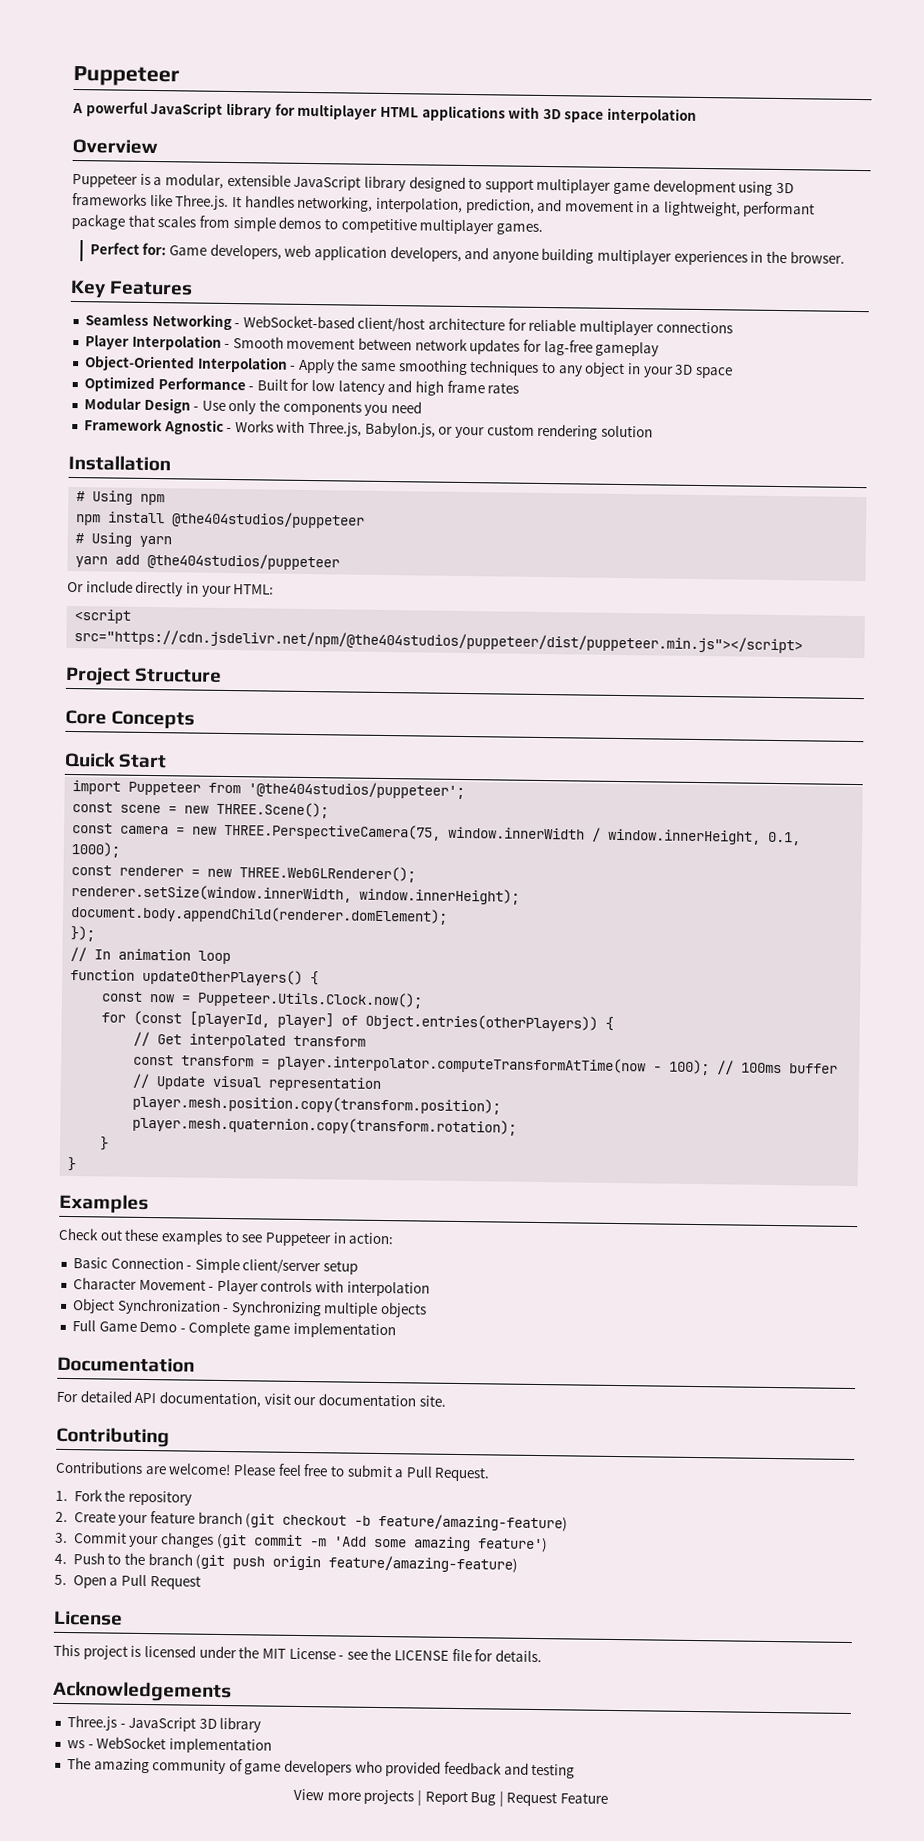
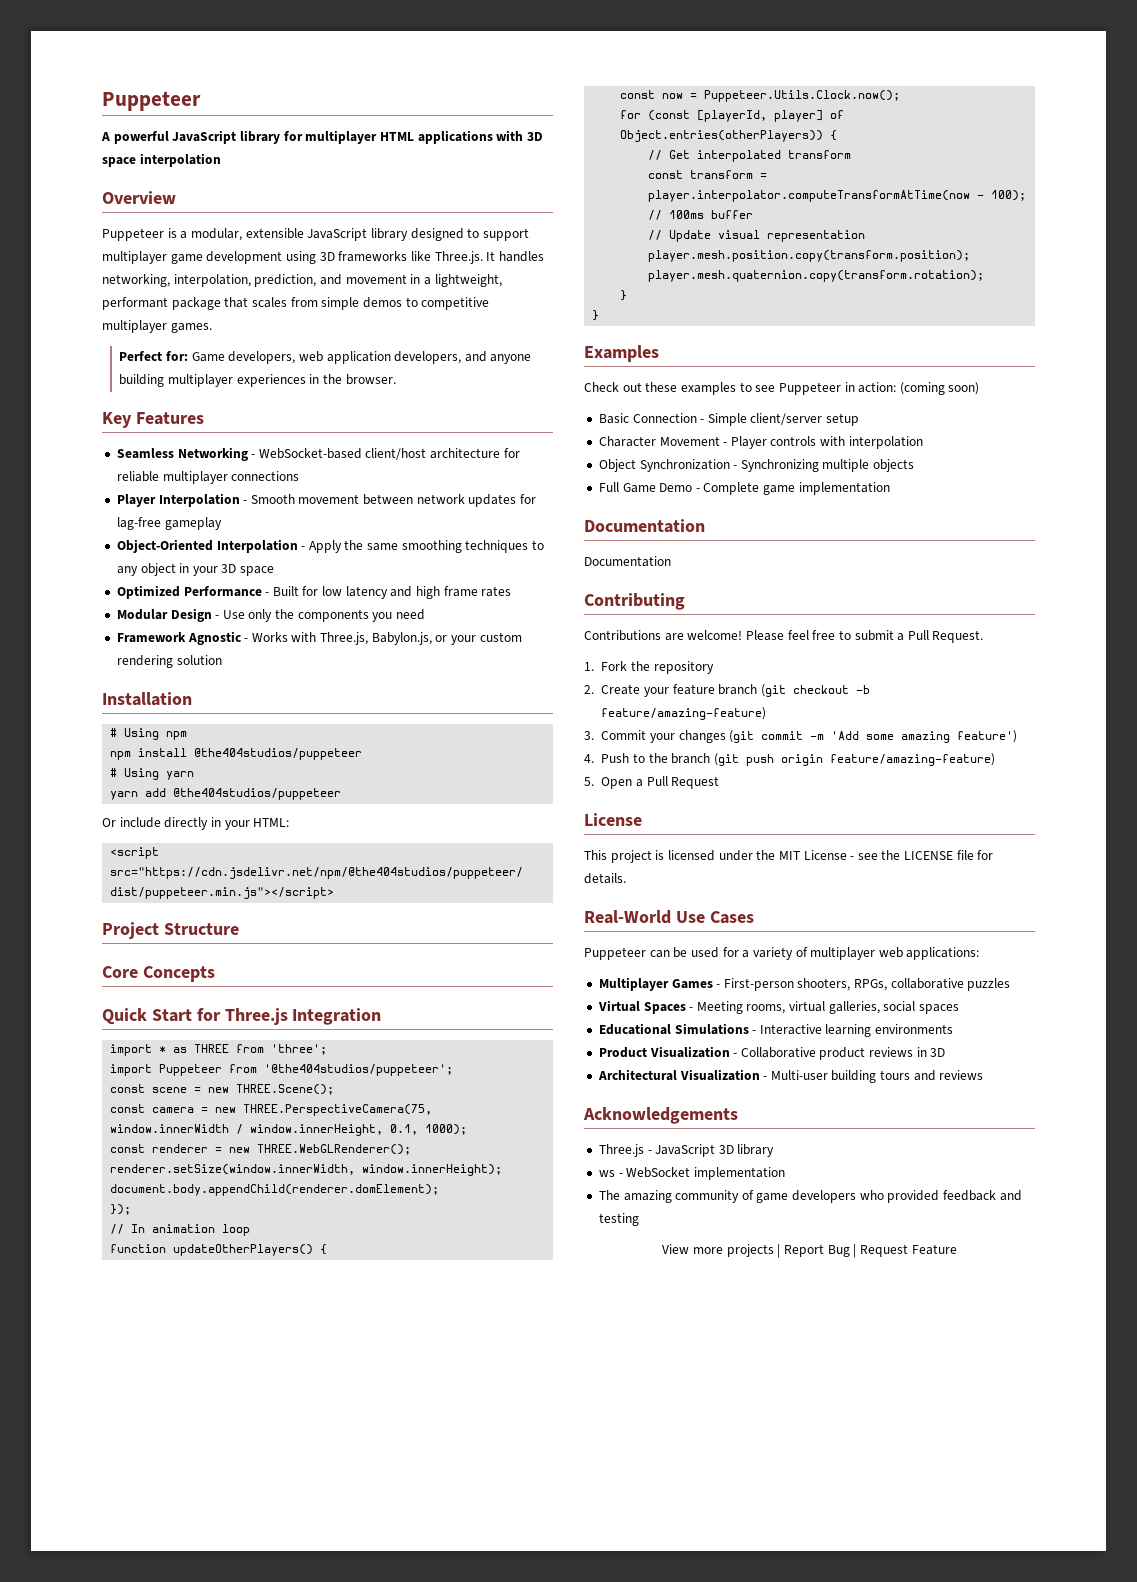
(168, 761) none -> [196,1008,382,1025] [110,1044,328,1056] for Three.js Integration // import * as THREE from 'three';
(395, 1238) none -> [899,382,980,395] (coming soon)
[56,1390,446,1408] For detailed API documentation, visit our documentation site. -> [584,556,671,567] Documentation
(543, 1656) none -> [584,910,754,924] [584,947,980,960] [598,977,1011,991] [597,1000,960,1014] [598,1023,954,1037] [598,1046,946,1060] [597,1069,984,1083] // Real-World Use Cases // Puppeteer can be used for a variety of multiplayer web applications: // Multiplayer Games - First-person shooters, RPGs, collaborative puzzles // Virtual Spaces - Meeting rooms, virtual galleries, social spaces // Educational Simulations - Interactive learning environments // Product Visualization - Collaborative product reviews in 3D // Architectural Visualization - Multi-user building tours and reviews

